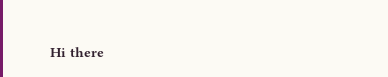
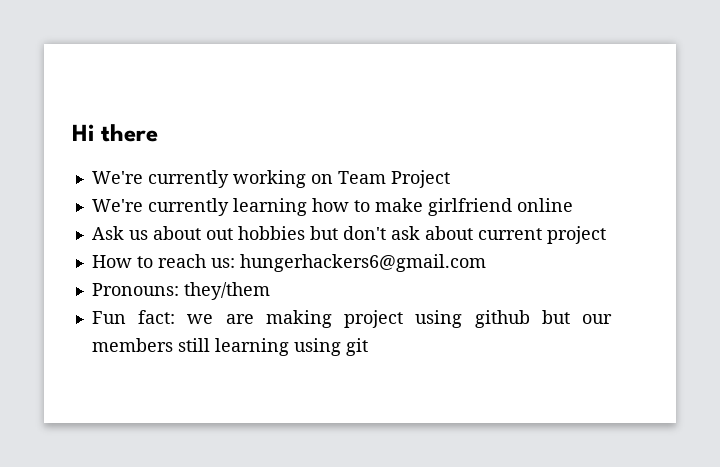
(104, 52) none -> [91,170,450,188] [91,198,573,216] [91,226,606,244] [91,254,486,272] [91,282,270,300] [91,310,613,328] [91,338,368,356] // We're currently working on Team Project // We're currently learning how to make girlfriend online // Ask us about out hobbies but don't ask about current project // How to reach us: hungerhackers6@gmail.com // Pronouns: they/them // Fun fact: we are making project using github but our members still learning using git

